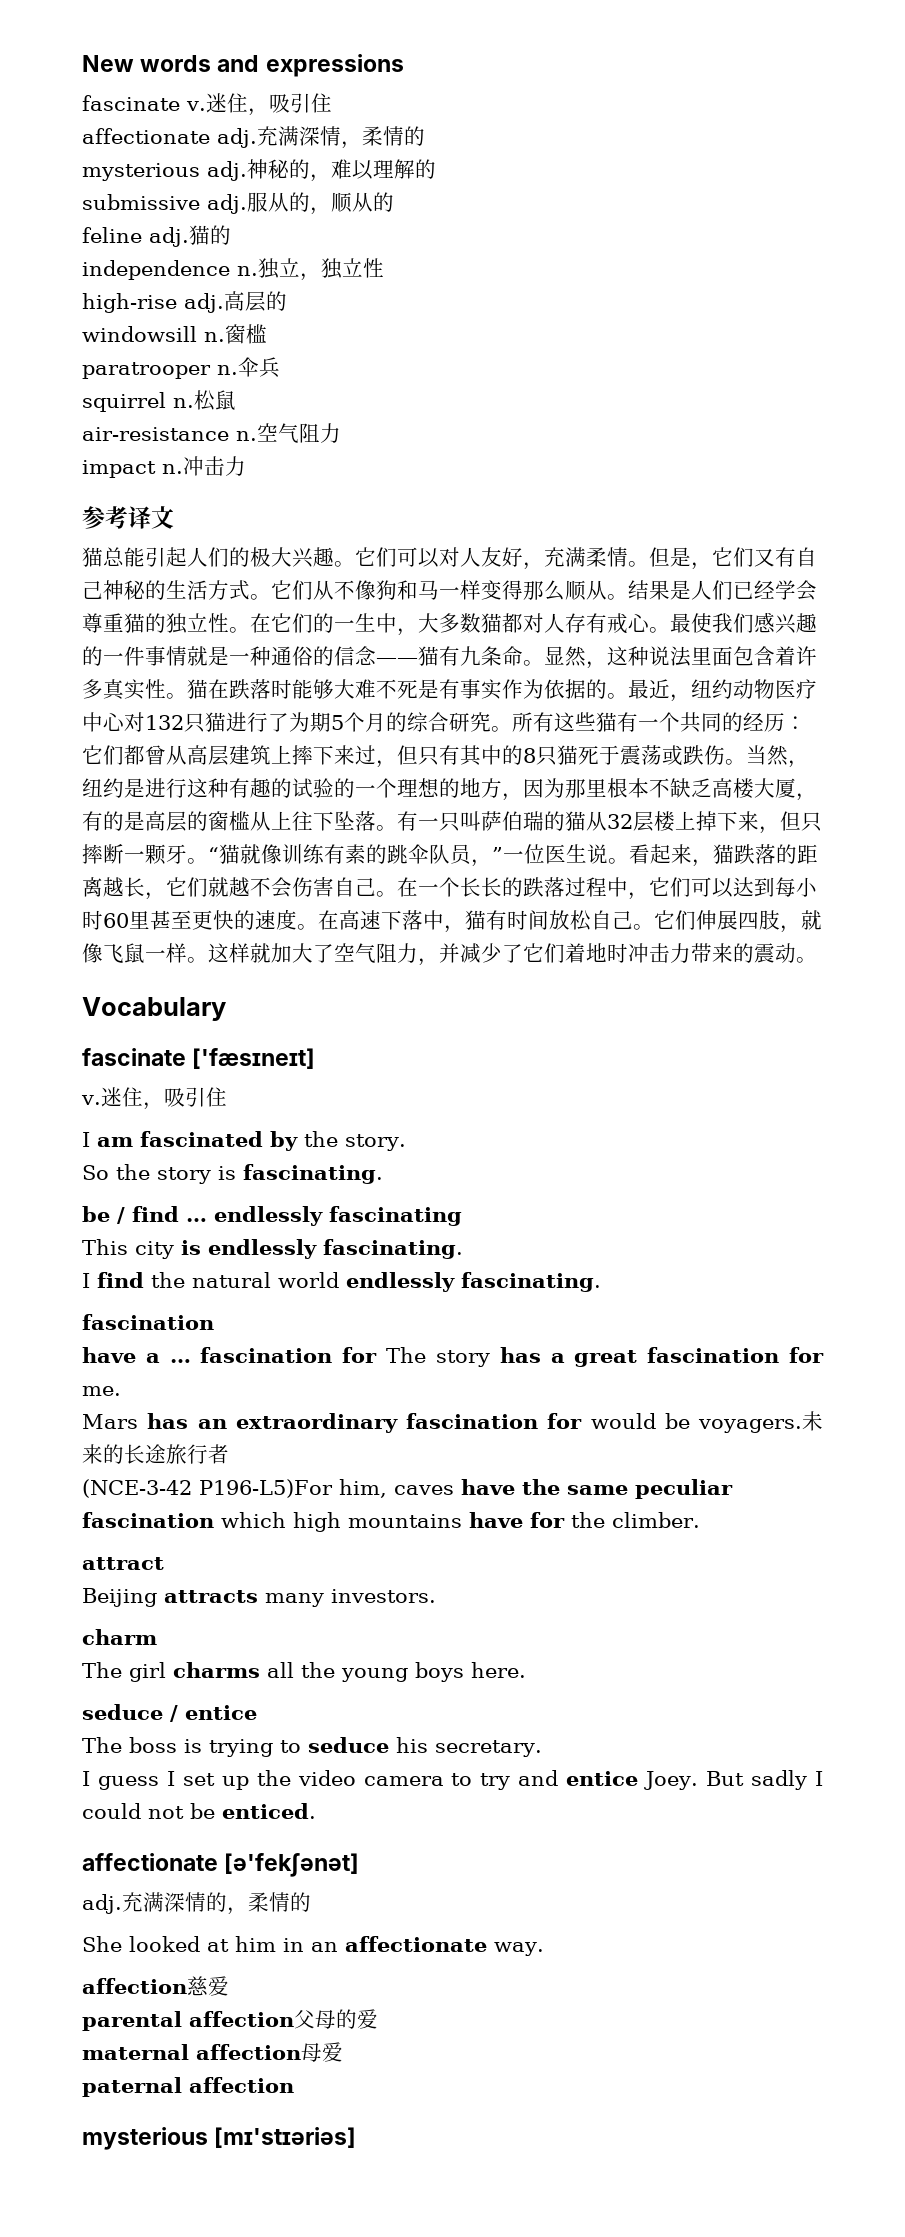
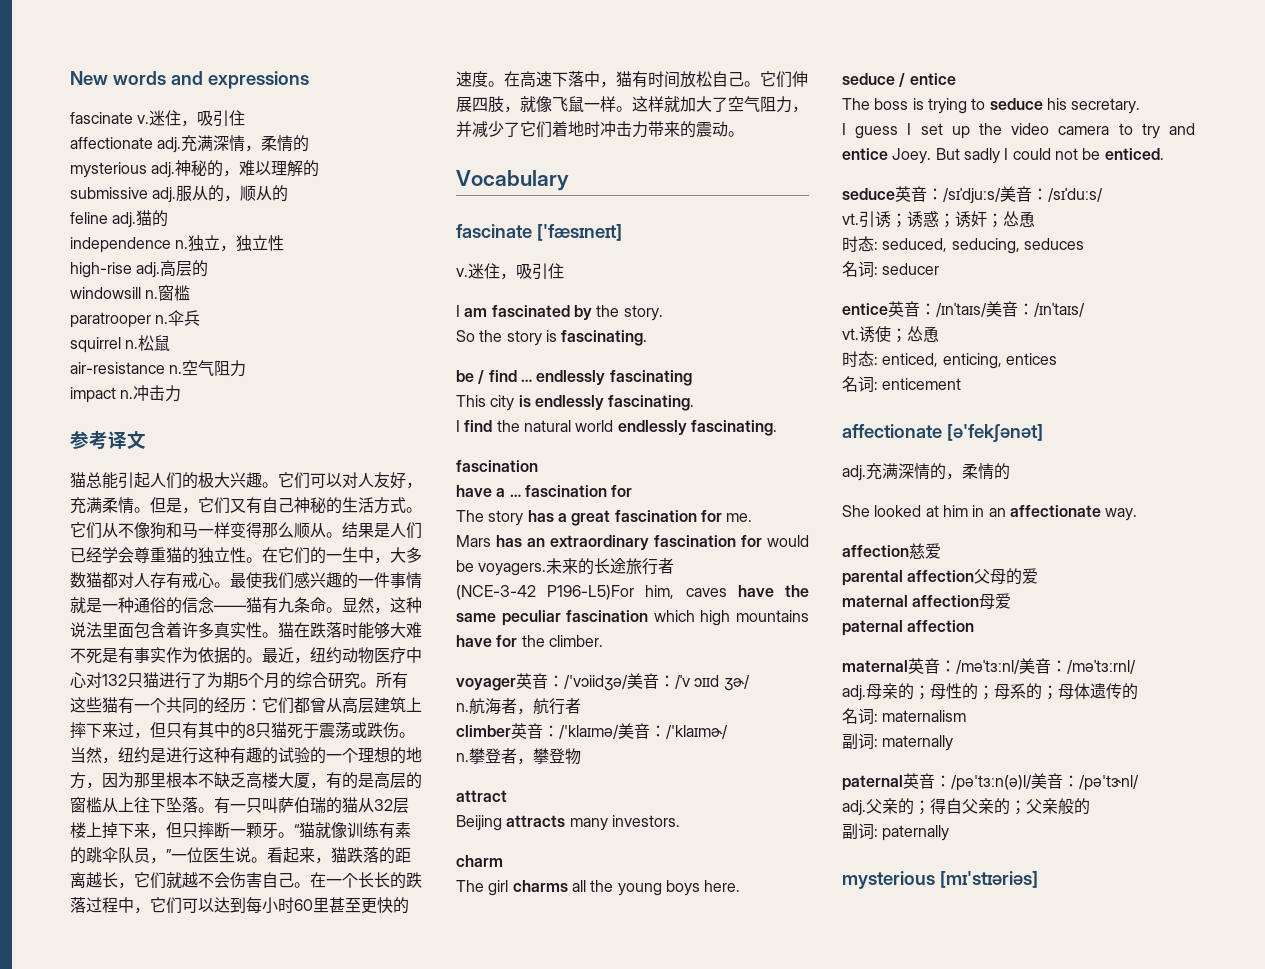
(378, 1355) none -> (633, 491) //
(700, 1520) none -> [456,673,750,691] [456,698,581,715] [456,723,728,739] [456,748,581,765] // voyager英音：/'vɔiidʒə/美音：/ˈv ɔɪɪd ʒɚ/ // n.航海者，航行者 // climber英音：/'klaɪmə/美音：/'klaɪmɚ/ // n.攀登者，攀登物
(316, 1811) none -> [842,186,1103,204] [842,211,1035,228] [842,236,1084,254] [842,261,940,277] [842,301,1085,317] [842,326,939,343] [842,351,1057,369] [842,376,962,392] // seduce英音：/sɪˈdjuːs/美音：/sɪˈduːs/ // vt.引诱；诱惑；诱奸；怂恿 // 时态: seduced, seducing, seduces // 名词: seducer // entice英音：/ɪnˈtaɪs/美音：/ɪnˈtaɪs/ // vt.诱使；怂恿 // 时态: enticed, enticing, entices // 名词: enticement
(294, 2085) none -> [842,658,1136,674] [842,683,1138,701] [842,708,967,724] [842,733,954,751] [842,773,1139,791] [842,798,1090,816] [842,823,950,841] // maternal英音：/məˈtɜːnl/美音：/məˈtɜːrnl/ // adj.母亲的；母性的；母系的；母体遗传的 // 名词: maternalism // 副词: maternally // paternal英音：/pə'tɜːn(ə)l/美音：/pə'tɝnl/ // adj.父亲的；得自父亲的；父亲般的 // 副词: paternally

